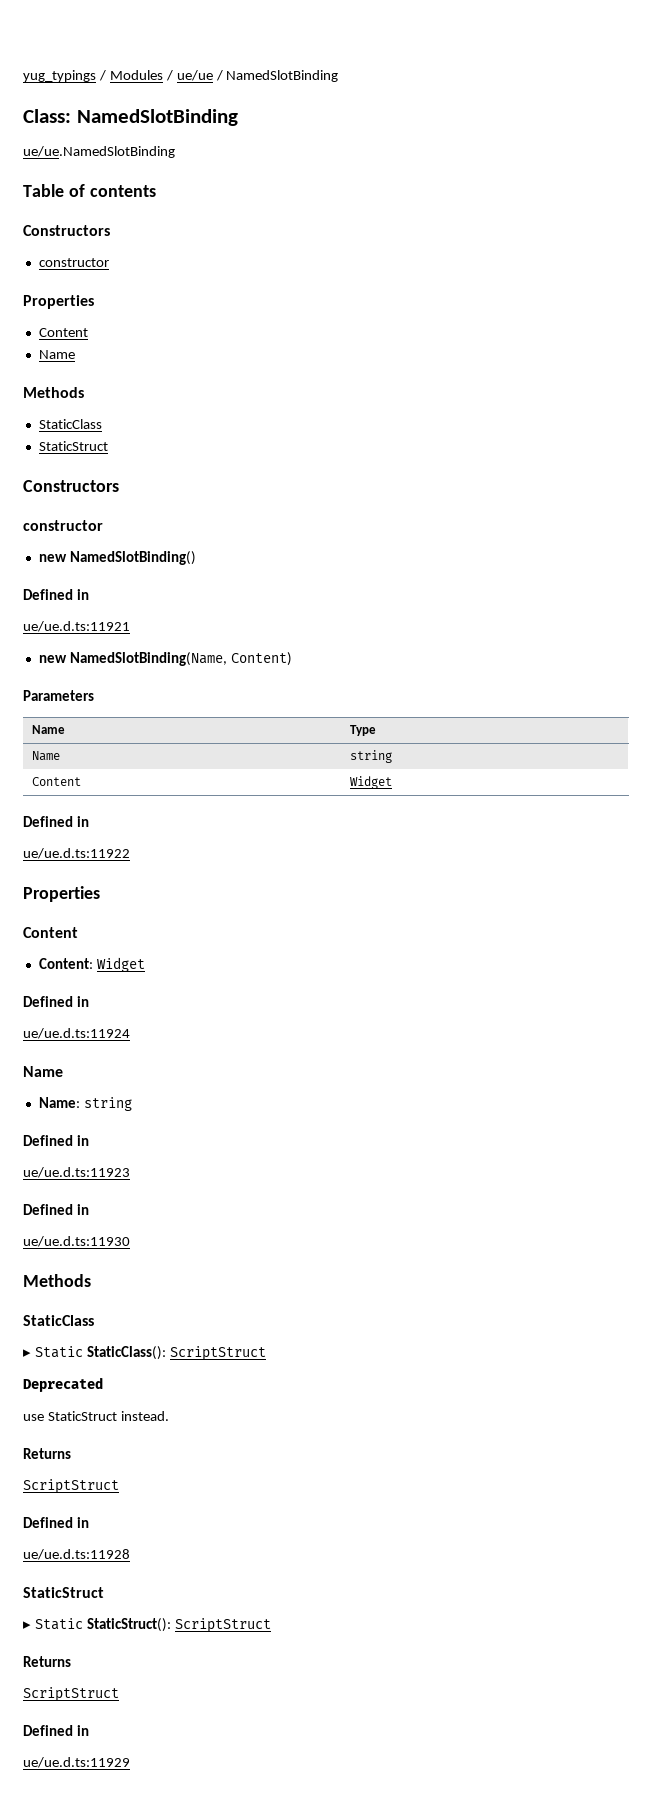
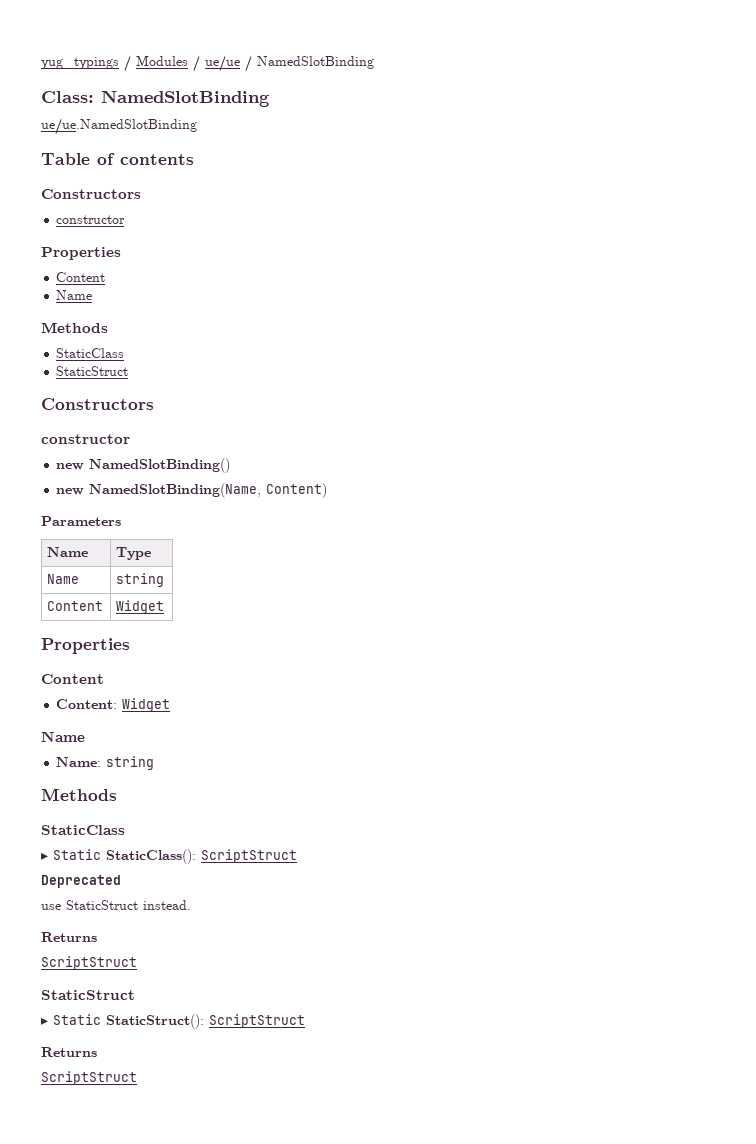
[23,589,89,600] [23,621,130,632] // Defined in // ue/ue.d.ts:11921 -> (231, 465) none
[23,816,89,827] [23,848,130,859] // Defined in // ue/ue.d.ts:11922 -> (165, 607) none
[23,996,89,1007] [23,1028,130,1039] // Defined in // ue/ue.d.ts:11924 -> (171, 705) none
[23,1135,89,1146] [23,1167,130,1178] [23,1204,89,1215] [23,1236,130,1247] // Defined in // ue/ue.d.ts:11923 // Defined in // ue/ue.d.ts:11930 -> (155, 763) none
[23,1517,89,1528] [23,1549,130,1560] // Defined in // ue/ue.d.ts:11928 -> (137, 963) none
[23,1725,89,1736] [23,1757,130,1768] // Defined in // ue/ue.d.ts:11929 -> (137, 1078) none

